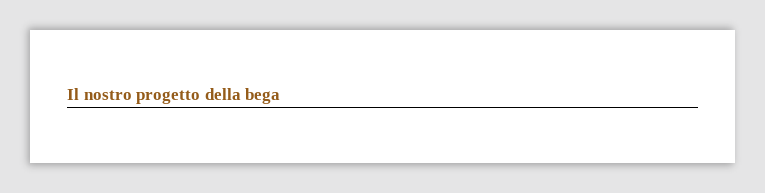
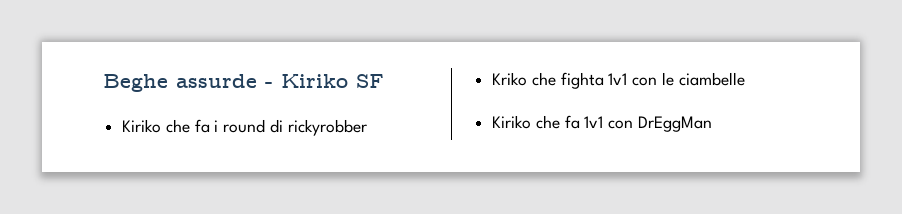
[67,88,281,104] Il nostro progetto della bega -> [103,74,384,92] [122,119,367,136] [492,72,745,89] [492,115,712,132] Beghe assurde - Kiriko SF // Kiriko che fa i round di rickyrobber // Kriko che fighta 1v1 con le ciambelle // Kiriko che fa 1v1 con DrEggMan

